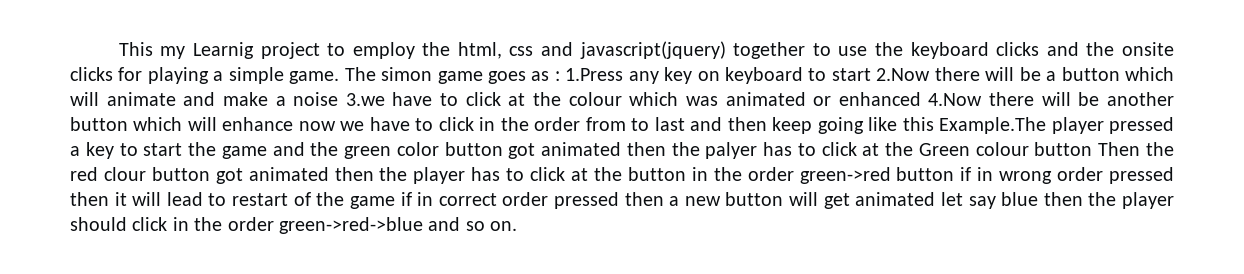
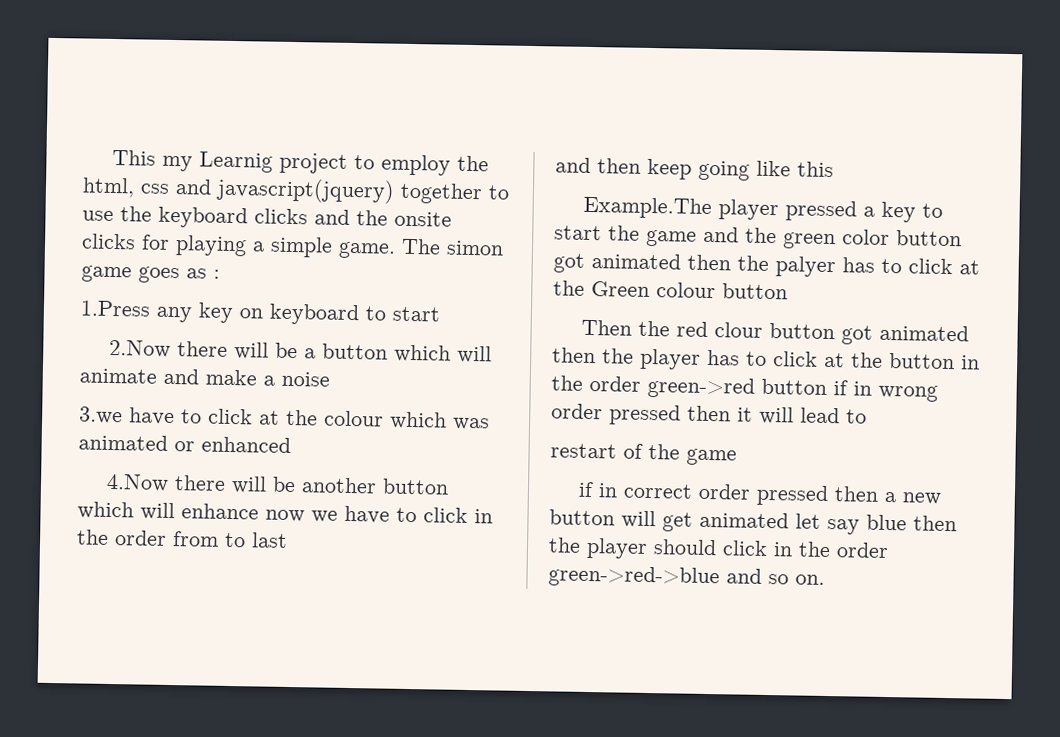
(560, 76) none -> (220, 274) //
(871, 74) none -> (441, 314) //
(339, 99) none -> (330, 379) //
(921, 99) none -> (291, 445) //
(685, 124) none -> (288, 540) //
(934, 124) none -> (834, 169) //
(1093, 149) none -> (788, 291) //
(227, 199) none -> (867, 416) //
(395, 202) none -> (737, 457) //

